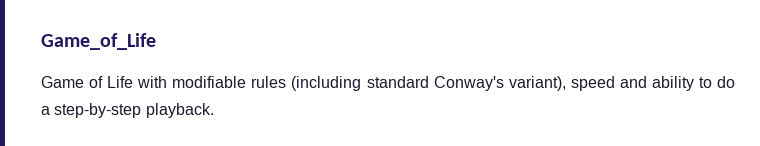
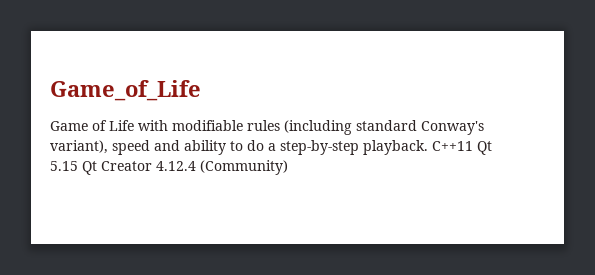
(214, 110) none -> [432,141,492,155] [50,160,288,175] C++11 Qt 5.15 Qt Creator 4.12.4 (Community)

